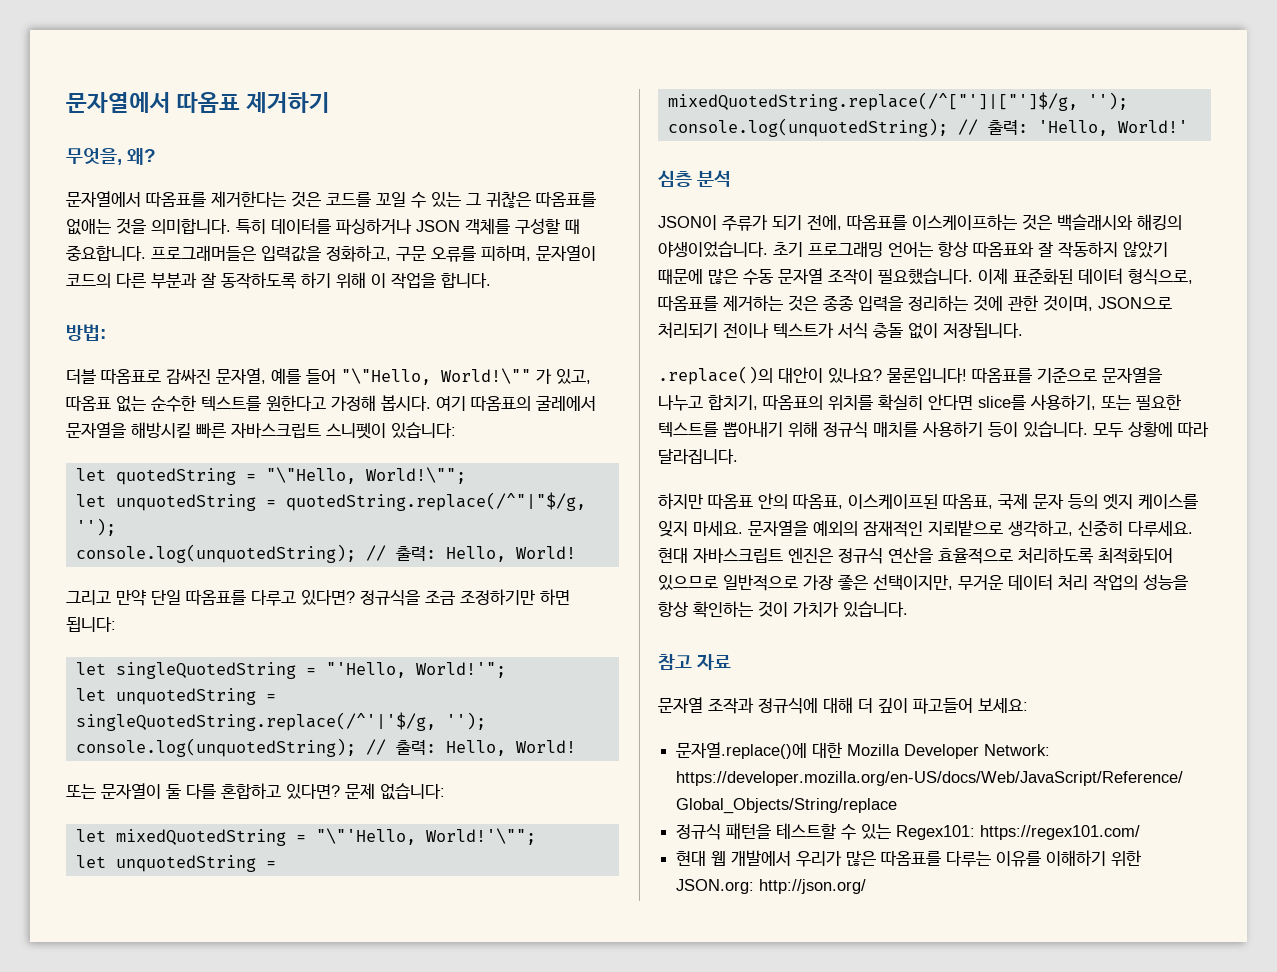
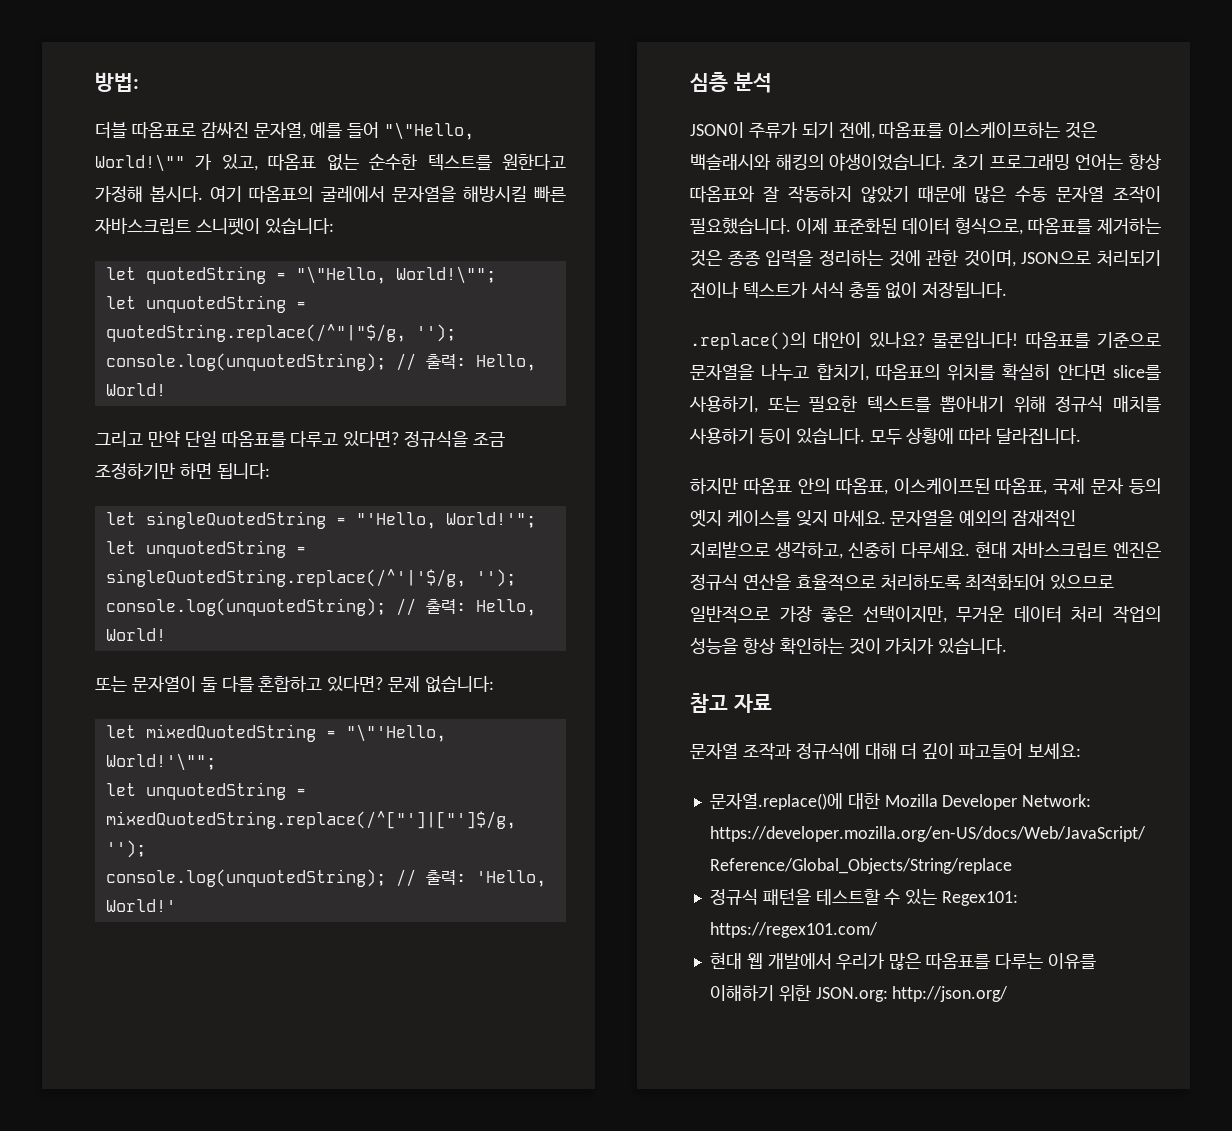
[66,92,331,113] [66,148,157,165] [66,191,596,208] [66,218,580,235] [66,245,596,262] [66,272,491,289] 문자열에서 따옴표 제거하기 // 무엇을, 왜? // 문자열에서 따옴표를 제거한다는 것은 코드를 꼬일 수 있는 그 귀찮은 따옴표를 없애는 것을 의미합니다. 특히 데이터를 파싱하거나 JSON 객체를 구성할 때 중요합니다. 프로그래머들은 입력값을 정화하고, 구문 오류를 피하며, 문자열이 코드의 다른 부분과 잘 동작하도록 하기 위해 이 작업을 합니다. // -> (95, 82) none

